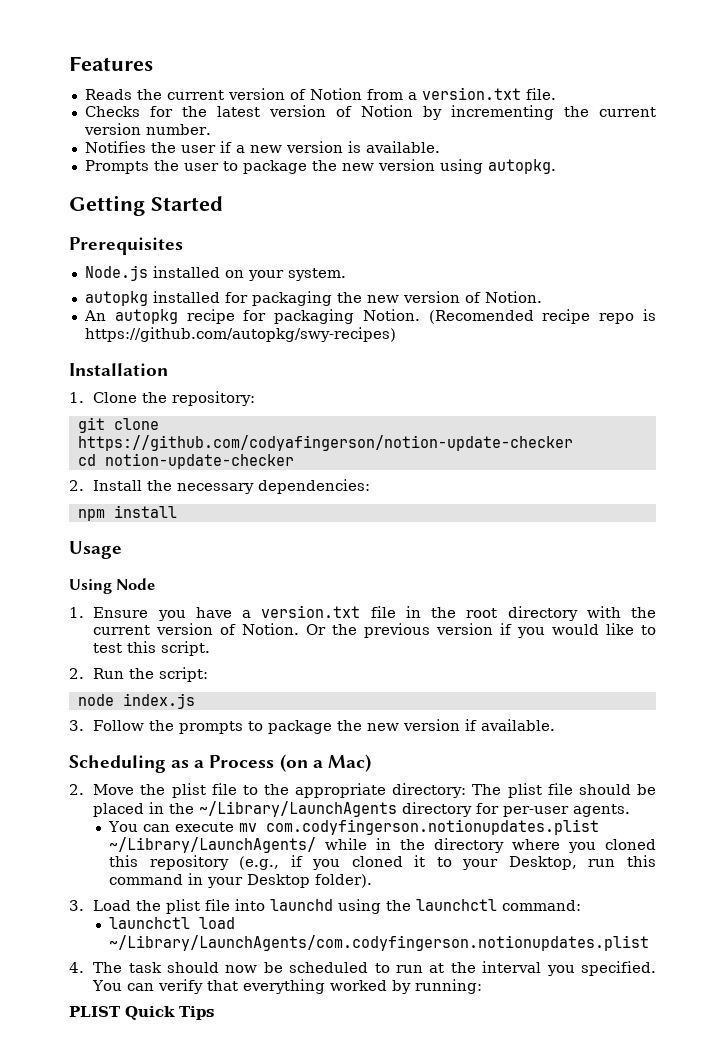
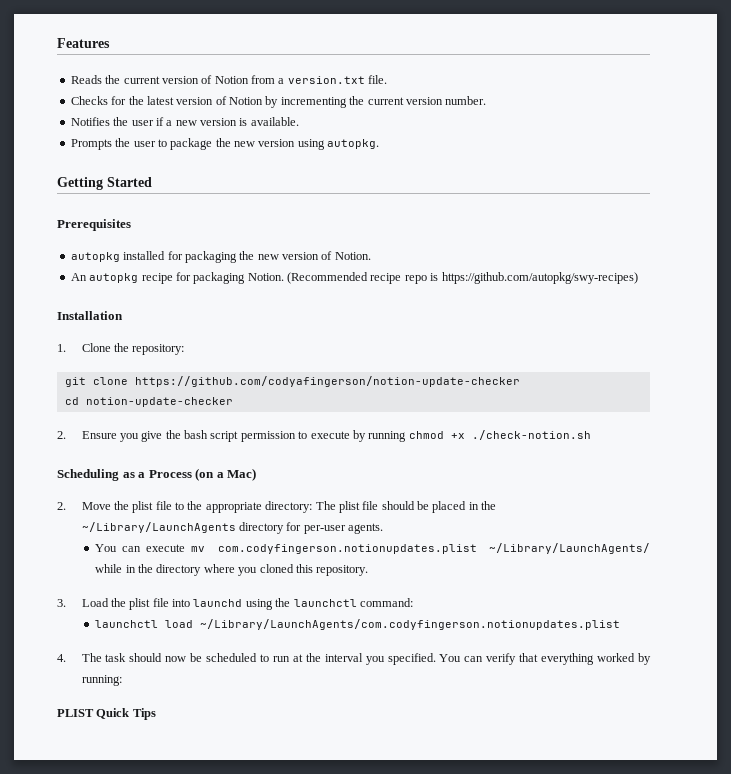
[84,265,346,281] // Node.js installed on your system. -> (131, 225) none
[428,310,534,324] (Recomended -> [287,272,368,284] (Recommended
[93,479,371,494] [77,505,177,521] [69,541,122,559] [69,578,156,594] [69,605,657,621] [93,623,656,638] [93,641,211,656] [69,667,209,682] [77,693,195,709] [69,719,556,734] Install the necessary dependencies: // npm install // Usage // Using Node // 1. Ensure you have a version.txt file in the root directory with the current version of Notion. Or the previous version if you would like to test this script. // 2. Run the script: // node index.js // 3. Follow the prompts to package the new version if available. -> [81,430,591,442] Ensure you give the bash script permission to execute by running chmod +x ./check-notion.sh
[149,855,656,870] [109,873,373,888] repository (e.g., if you cloned it to your Desktop, run this command in your Desktop folder). -> [316,565,369,576] repository.

